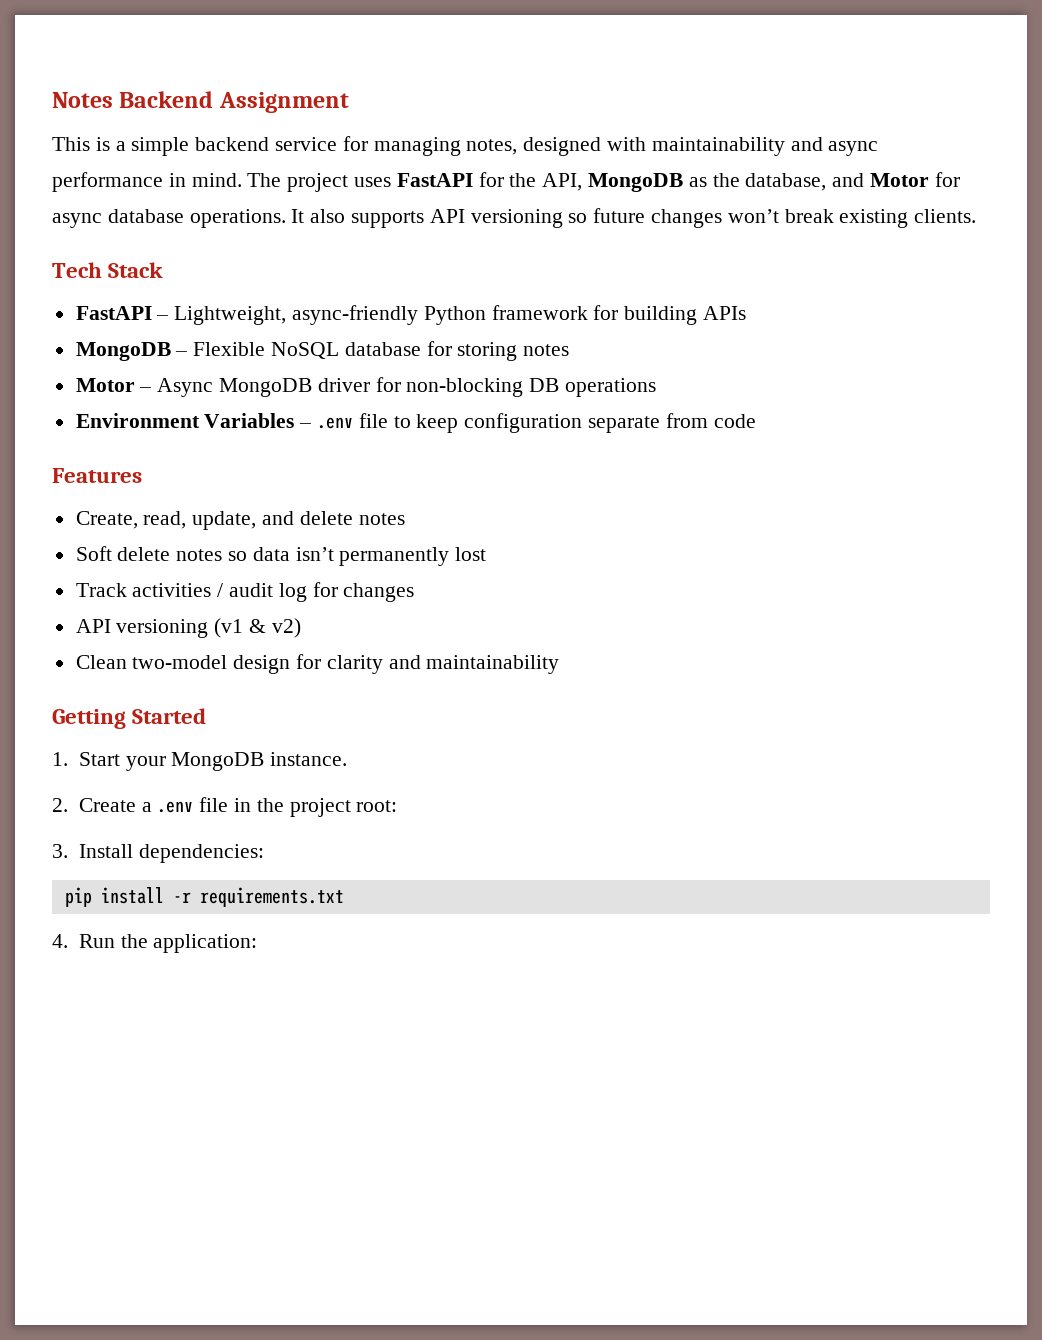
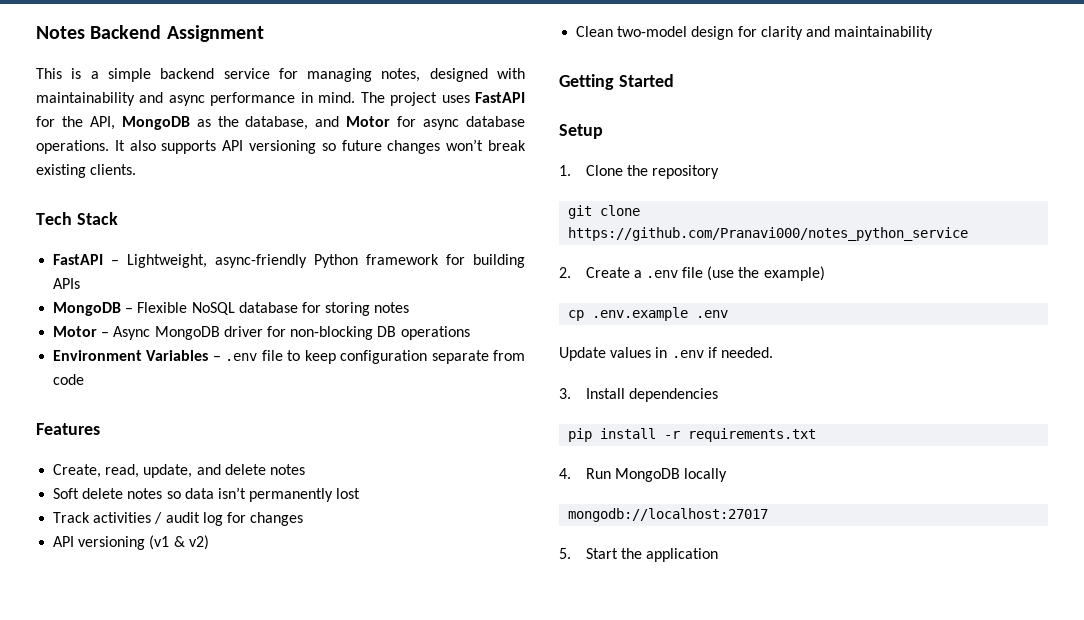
(207, 716) none -> [559,124,603,139] // Setup
[78,752,348,771] Start your MongoDB instance. -> [585,165,719,179] [568,205,641,219] [568,227,969,241] Clone the repository // git clone https://github.com/Pranavi000/notes_python_service
[234,798,398,817] in the project root: -> [707,266,825,281] [568,307,729,321] [559,347,773,361] (use the example) // cp .env.example .env // Update values in .env if needed.
[138,844,264,863] dependencies: -> [628,388,718,402] dependencies
[120,934,258,953] the application: -> [614,468,727,482] [568,508,769,522] [559,548,718,562] MongoDB locally // mongodb://localhost:27017 // 5. Start the application

